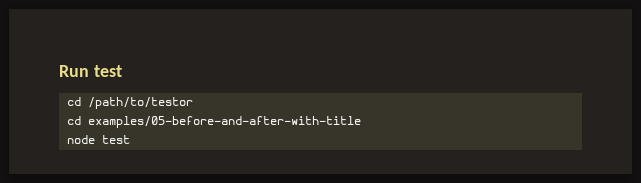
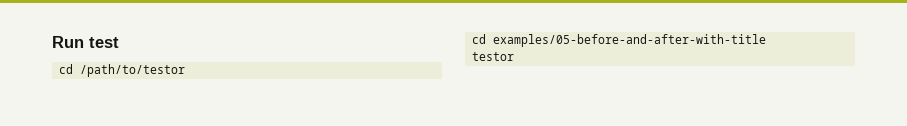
[67,135,131,144] node test -> [472,52,515,61] testor

